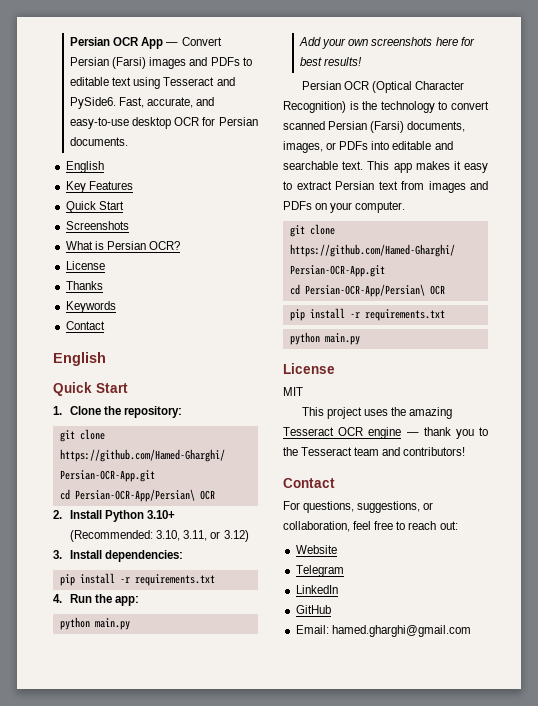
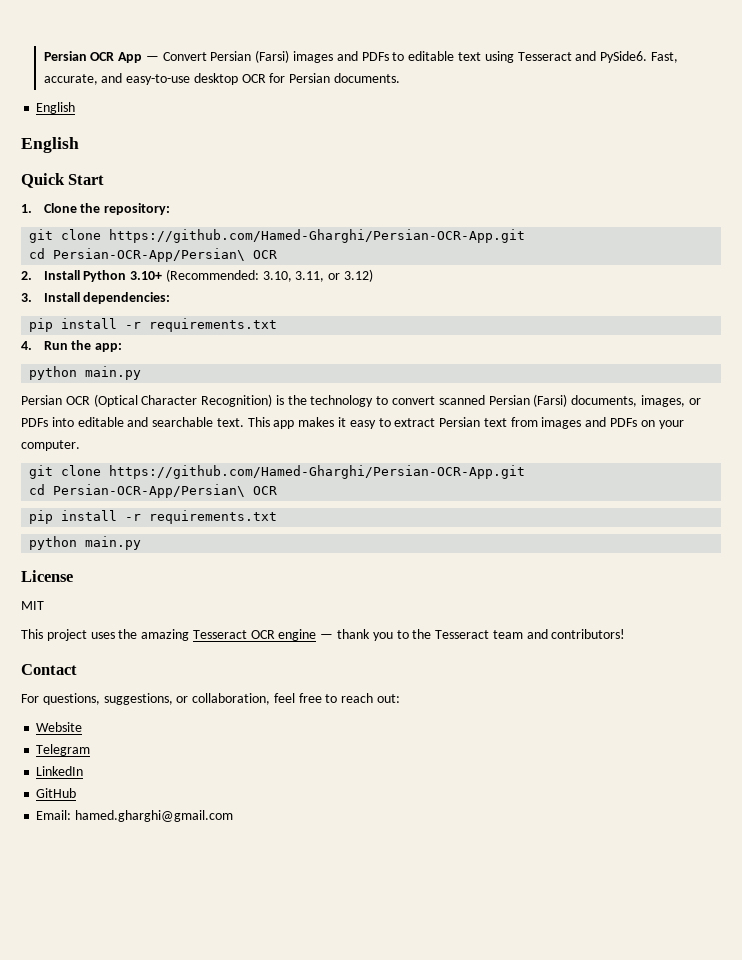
[65,181,133,193] [65,201,124,213] [65,221,129,230] [65,241,180,250] [65,261,105,270] [65,281,103,290] [65,301,116,313] [65,321,105,330] // Key Features // Quick Start // Screenshots // What is Persian OCR? // License // Thanks // Keywords // Contact -> (76, 108) none
[299,37,475,49] [300,57,363,66] // Add your own screenshots here for best results! -> (142, 373) none

